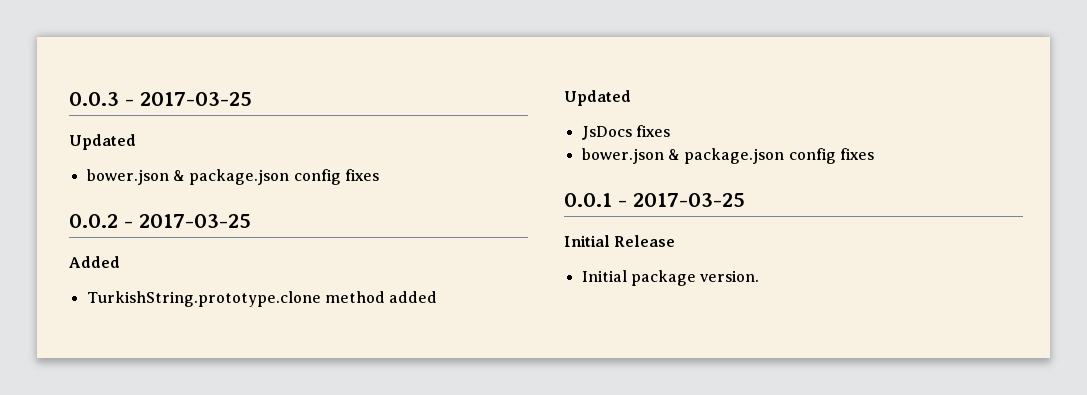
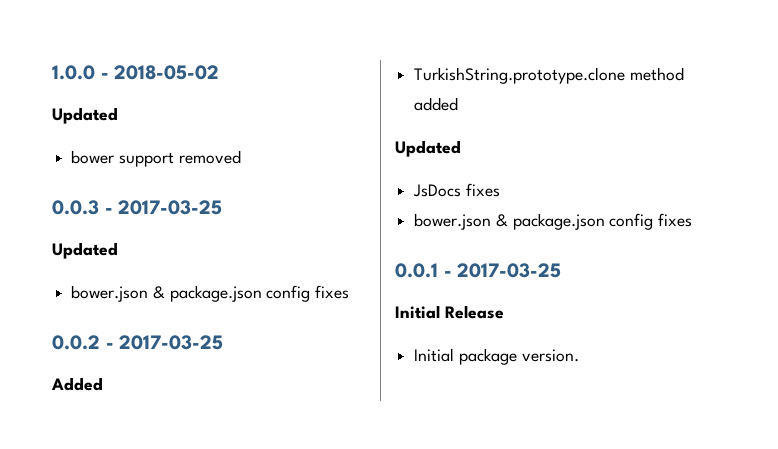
(69, 99) none -> [52,65,220,80] [52,107,118,124] [71,150,241,167] 1.0.0 - 2018-05-02 // Updated // bower support removed //

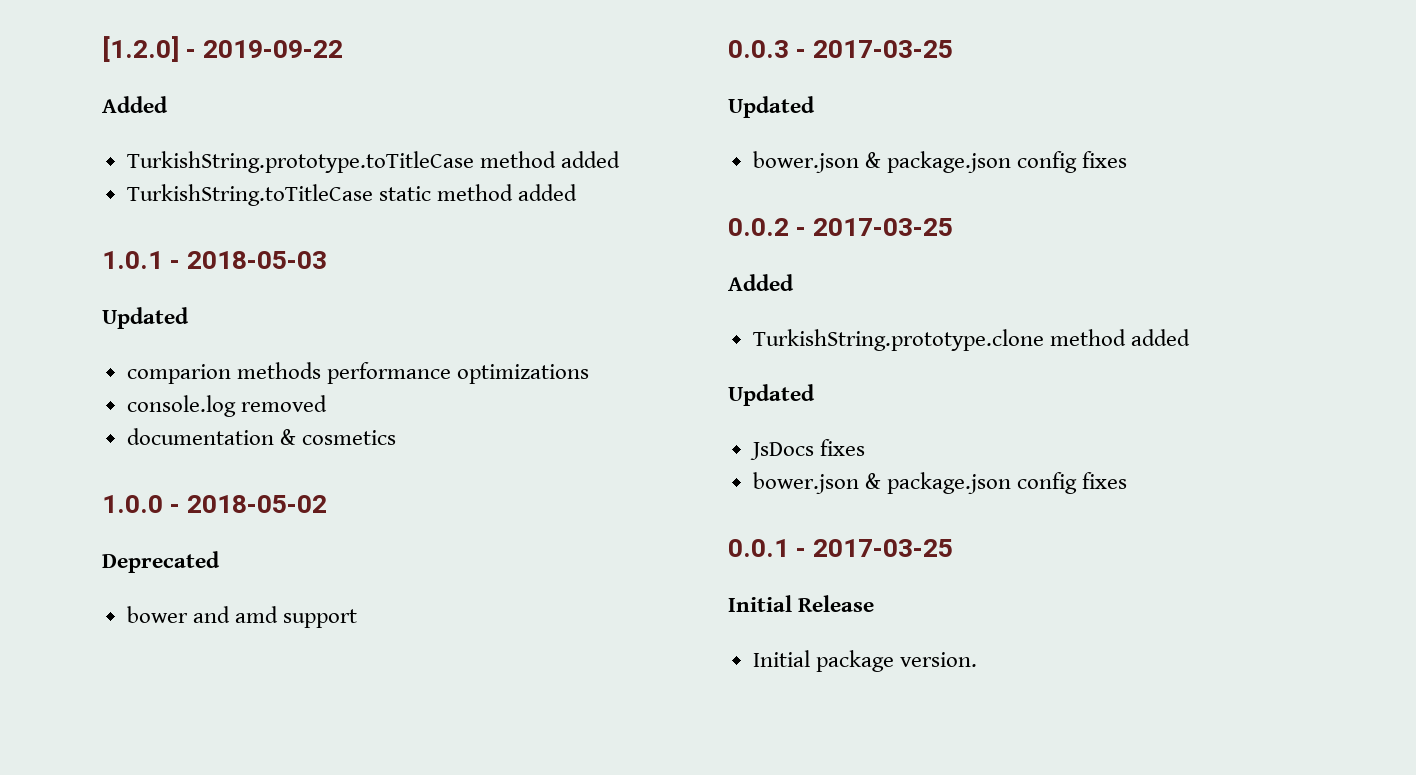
(52, 72) none -> [102,36,344,62] [102,96,168,113] [126,151,620,173] [126,184,577,206] [102,251,328,269] [102,307,189,329] [126,362,589,384] [126,395,327,417] [126,428,396,445] [1.2.0] - 2019-09-22 // Added // TurkishString.prototype.toTitleCase method added // TurkishString.toTitleCase static method added // 1.0.1 - 2018-05-03 // Updated // comparion methods performance optimizations // console.log removed // documentation & cosmetics //
[52,107,118,124] Updated -> [102,551,220,573] Deprecated
(115, 157) none -> [192,606,278,623] and amd
[178,150,241,164] removed -> (357, 618) none

